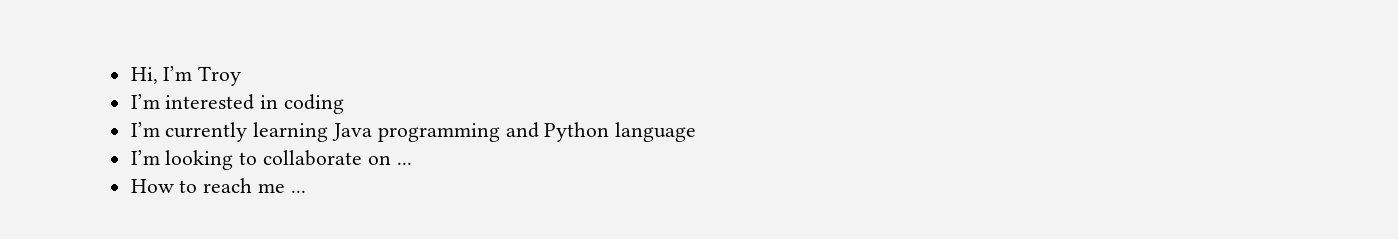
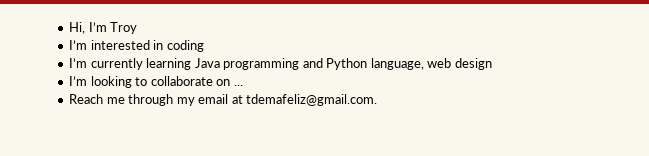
[615,122,697,142] language -> [370,58,492,70] language, web design
[130,178,306,193] How to reach me ... -> [69,94,378,106] Reach me through my email at tdemafeliz@gmail.com.

